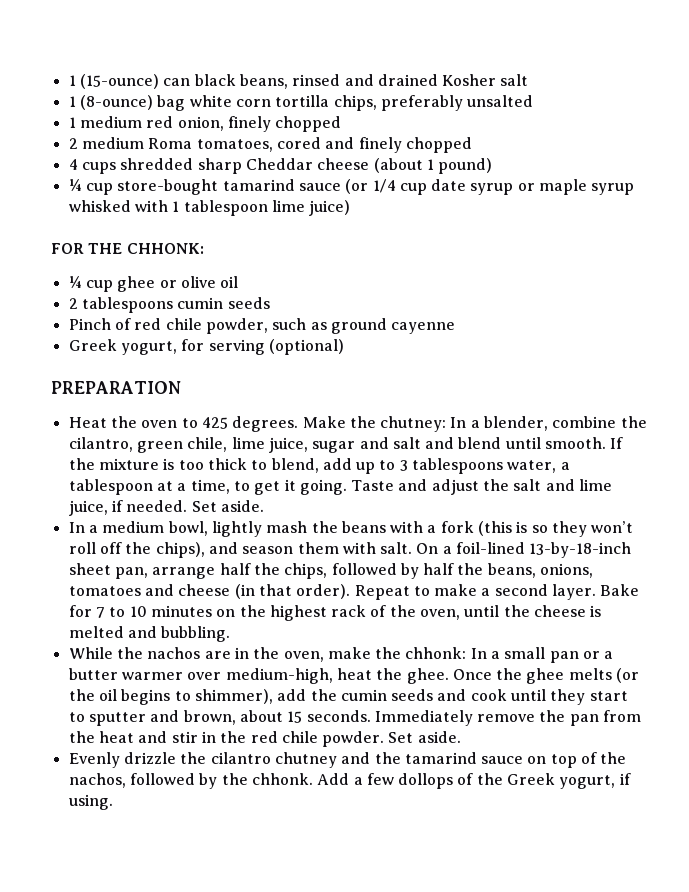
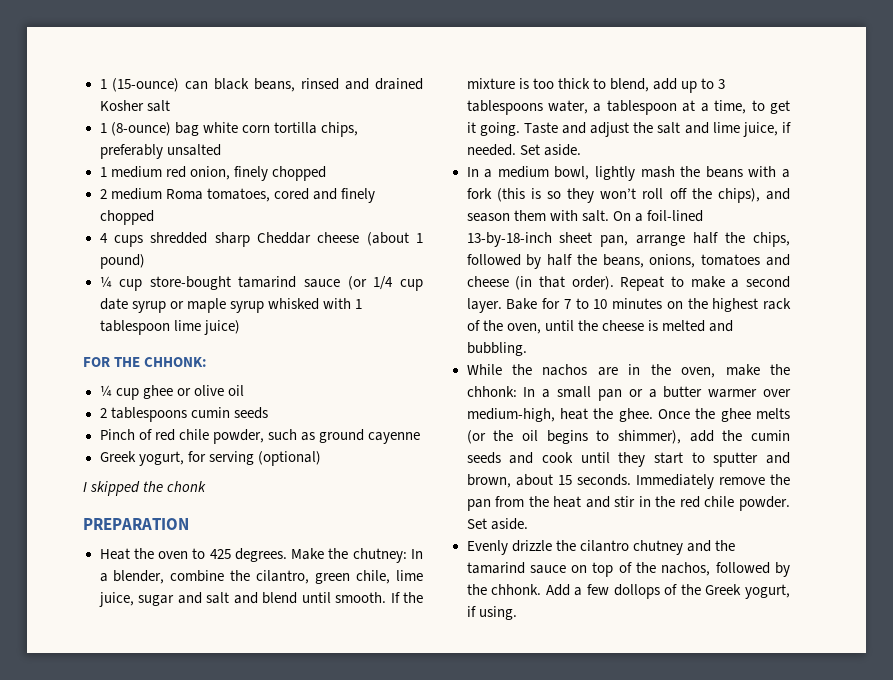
(344, 347) none -> [83,481,207,496] // I skipped the chonk

